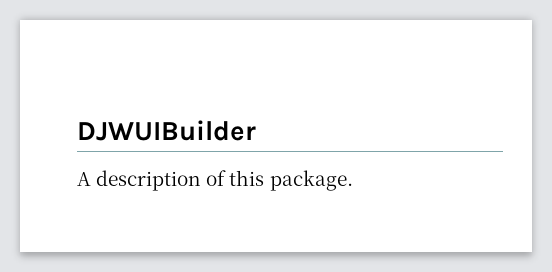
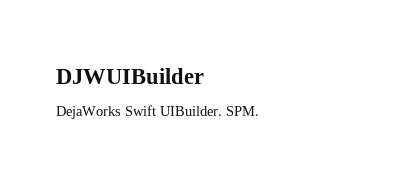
[77,170,353,191] A description of this package. -> [56,105,259,119] DejaWorks Swift UIBuilder. SPM.

